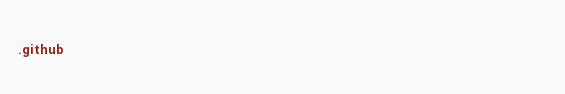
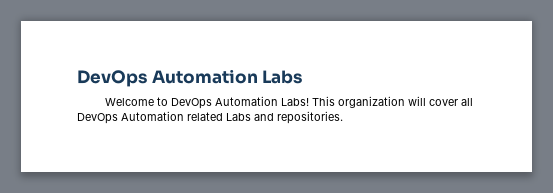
[18,44,64,57] .github -> [77,69,303,87] [104,96,473,109] [77,111,343,124] DevOps Automation Labs // Welcome to DevOps Automation Labs! This organization will cover all DevOps Automation related Labs and repositories.

